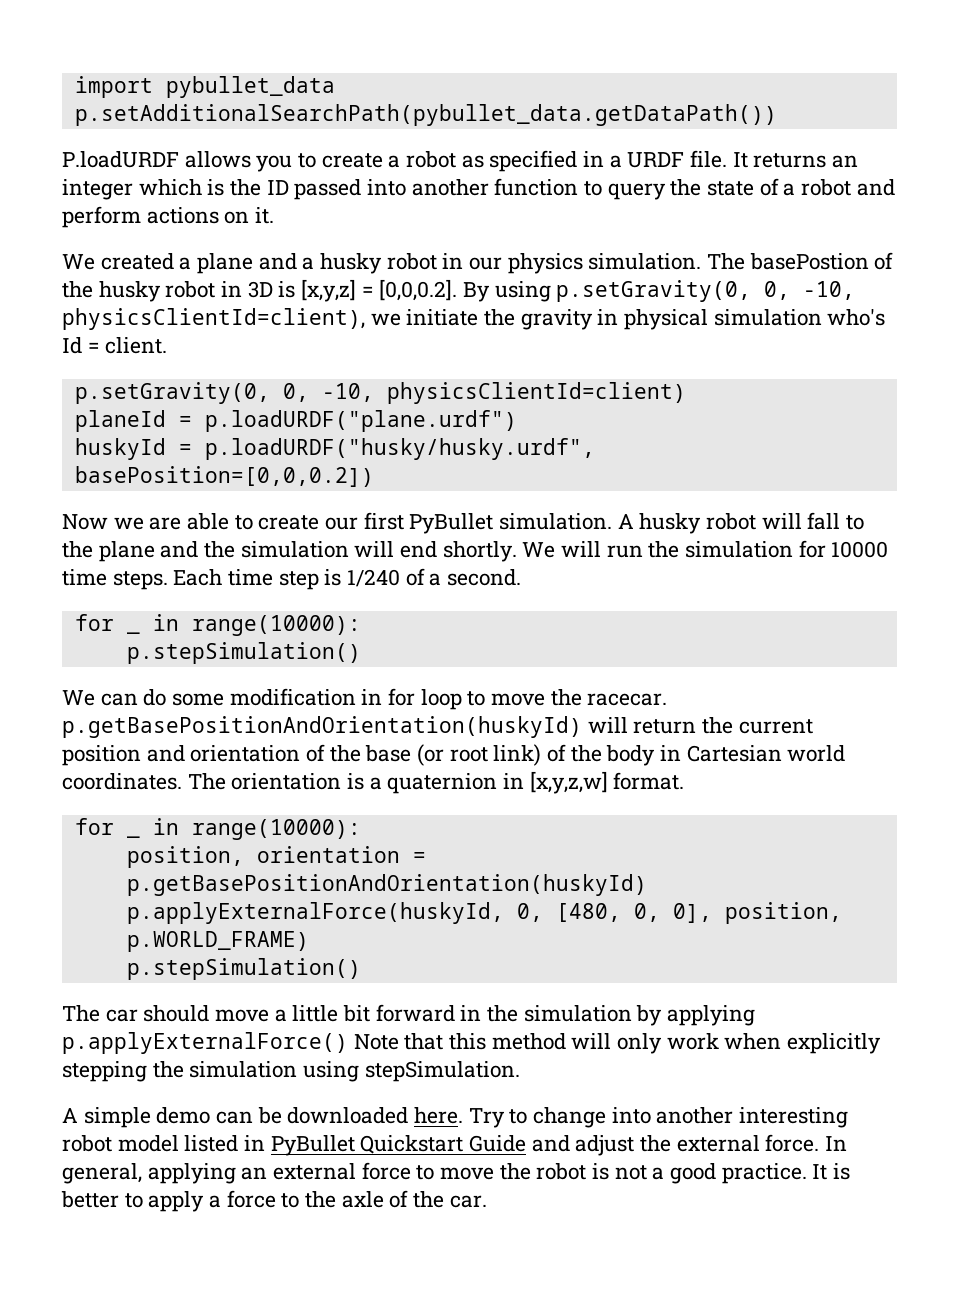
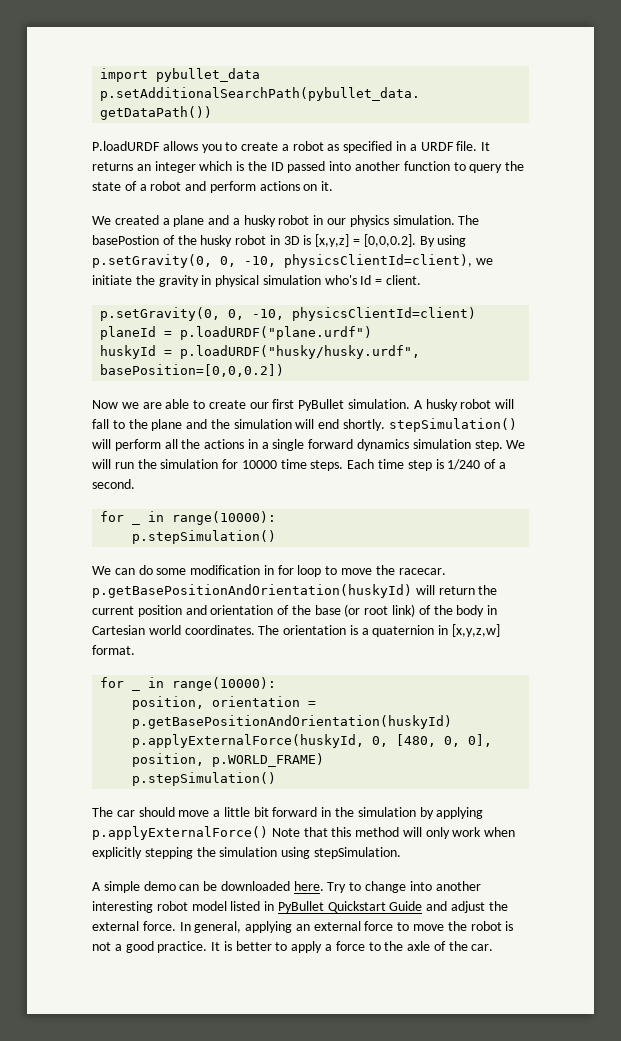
(517, 551) none -> [388,418,517,432] [92,439,503,451] stepSimulation() will perform all the actions in a single forward dynamics simulation step.

